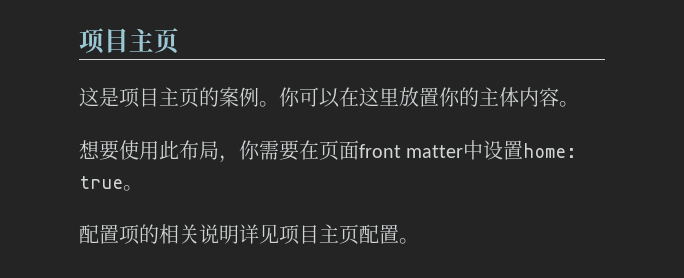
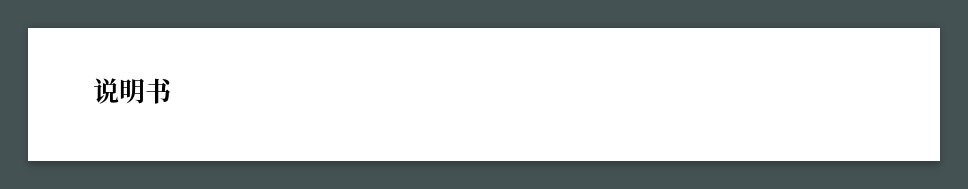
[79,28,179,54] [79,87,579,108] [79,140,578,163] [79,176,143,191] [79,224,419,245] 项目主页 // 这是项目主页的案例。你可以在这里放置你的主体内容。 // 想要使用此布局，你需要在页面front matter中设置home: true。 // 配置项的相关说明详见项目主页配置。 -> [93,78,172,104] 说明书

